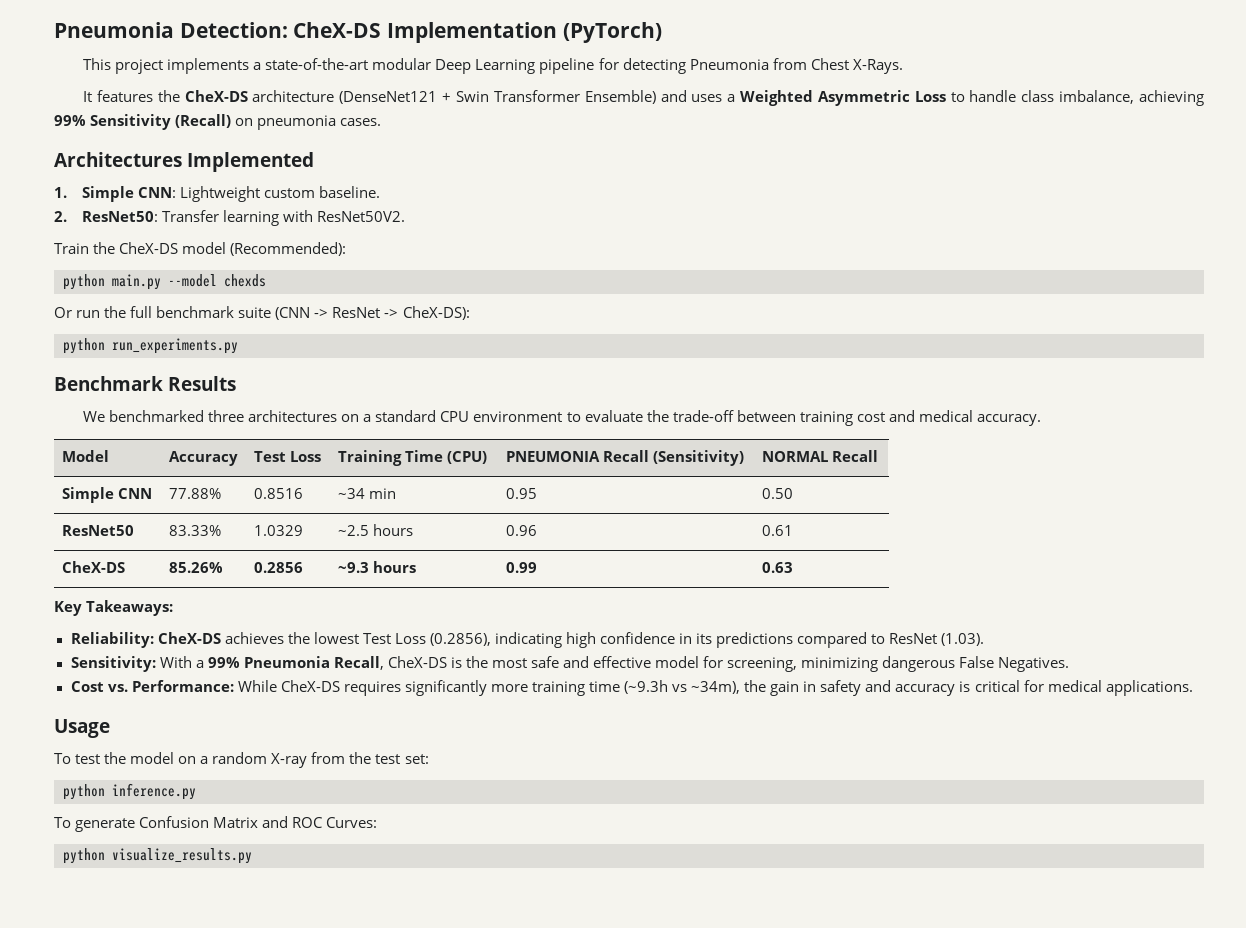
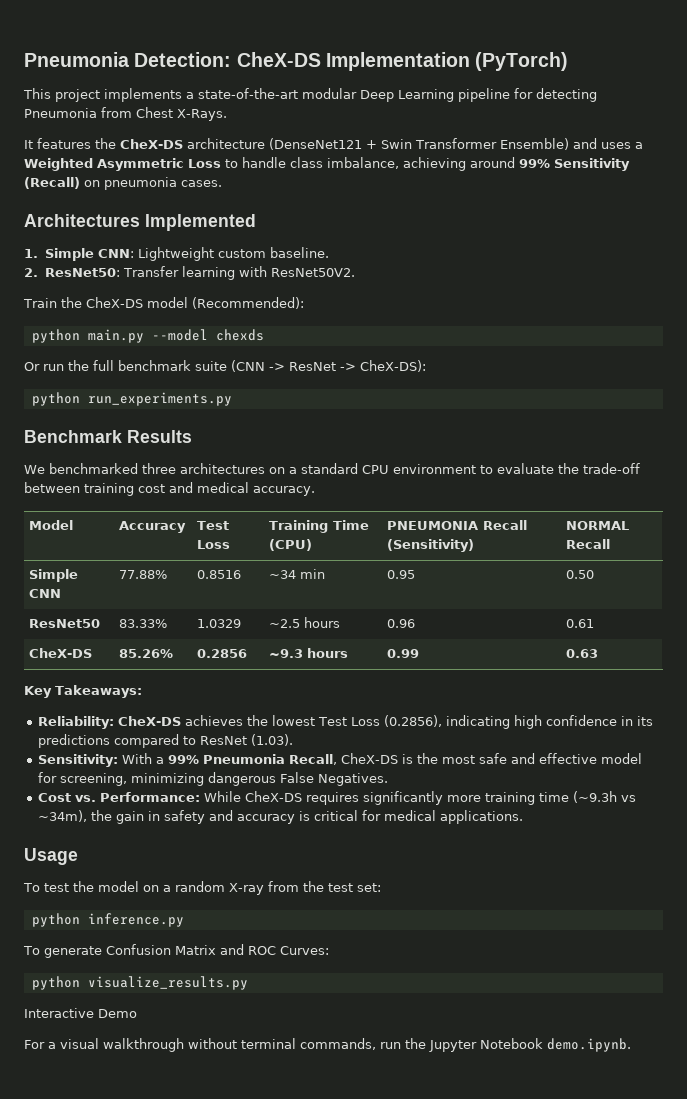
(1205, 98) none -> [470,157,515,168] around
(252, 856) none -> [24,1008,137,1018] [24,1038,631,1052] // Interactive Demo // For a visual walkthrough without terminal commands, run the Jupyter Notebook demo.ipynb.

